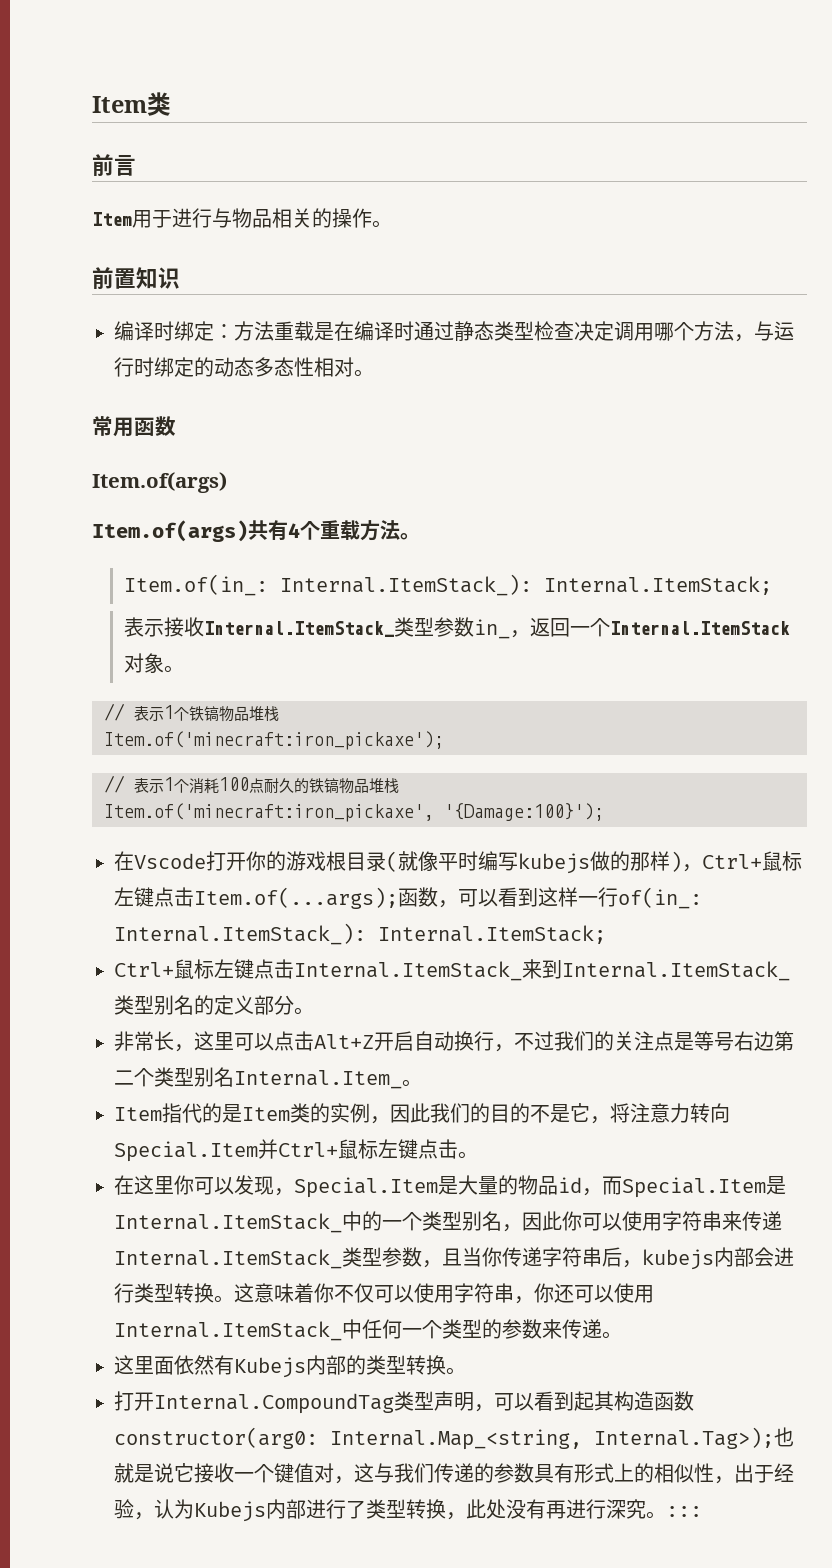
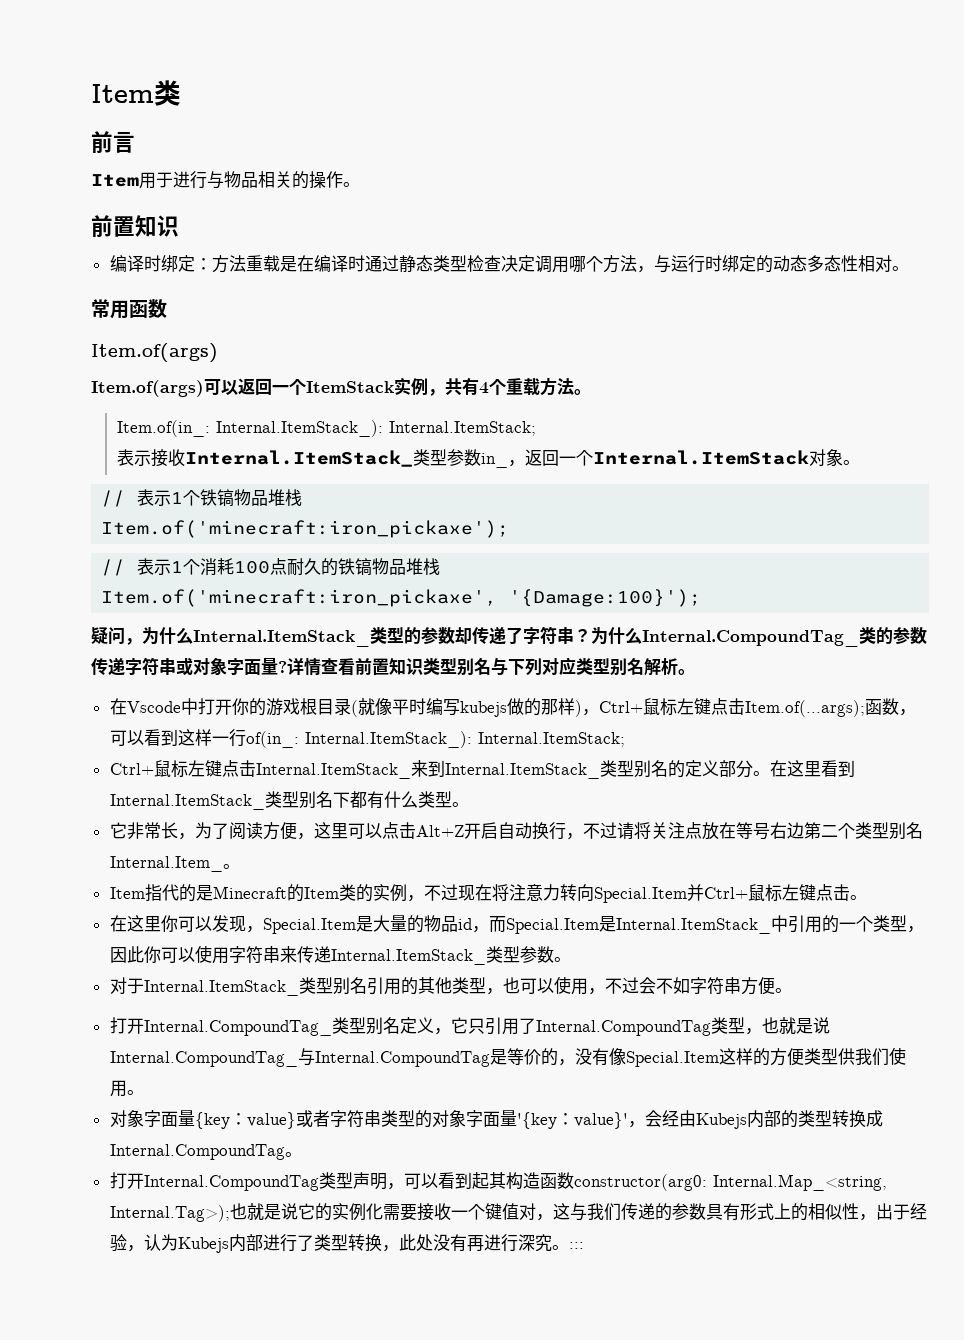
(248, 531) none -> [204,377,445,396] 可以返回一个ItemStack实例，
(604, 812) none -> [91,626,927,647] [91,657,695,676] // 疑问，为什么Internal.ItemStack_类型的参数却传递了字符串？为什么Internal.CompoundTag_类的参数传递字符串或对象字面量?详情查看前置知识类型别名与下列对应类型别名解析。
(206, 861) none -> [180,698,198,715] 中
[114,1031,174,1051] // 非常长 -> [769,760,855,777] [109,791,469,810] [109,822,297,840] 在这里看到Internal.ItemStack_类型别名下都有什么类型。 // 它非常长，为了阅读方便
[554,1031,694,1051] 我们的关注点是 -> [616,822,736,840] 请将关注点放在
(242, 1113) none -> [212,884,304,902] Minecraft的
[390,1103,610,1124] 因此我们的目的不是它， -> [423,884,492,901] 不过现在
(362, 1221) none -> [787,915,822,933] 引用
[462,1211,502,1231] 别名 -> (907, 923) none
[422,1247,794,1270] [114,1283,654,1304] [114,1319,622,1341] [114,1355,234,1375] ，且当你传递字符串后，kubejs内部会进行类型转换。这意味着你不仅可以使用字符串，你还可以使用Internal.ItemStack_中任何一个类型的参数来传递。 // 这里面依然有 -> [553,957,571,962] [109,976,792,996] [109,1017,830,1036] [109,1047,906,1067] [109,1080,144,1097] [109,1110,696,1129] 。 // 对于Internal.ItemStack_类型别名引用的其他类型，也可以使用，不过会不如字符串方便。 // 打开Internal.CompoundTag_类型别名定义，它只引用了Internal.CompoundTag类型，也就是说Internal.CompoundTag_与Internal.CompoundTag是等价的，没有像Special.Item这样的方便类型供我们使用。 // 对象字面量{key：value}或者字符串类型的对象字面量'{key：value}'，会经由
(446, 1365) none -> [865,1110,883,1127] [109,1144,285,1160] 成Internal.CompoundTag
(194, 1472) none -> [314,1203,417,1221] 的实例化需要

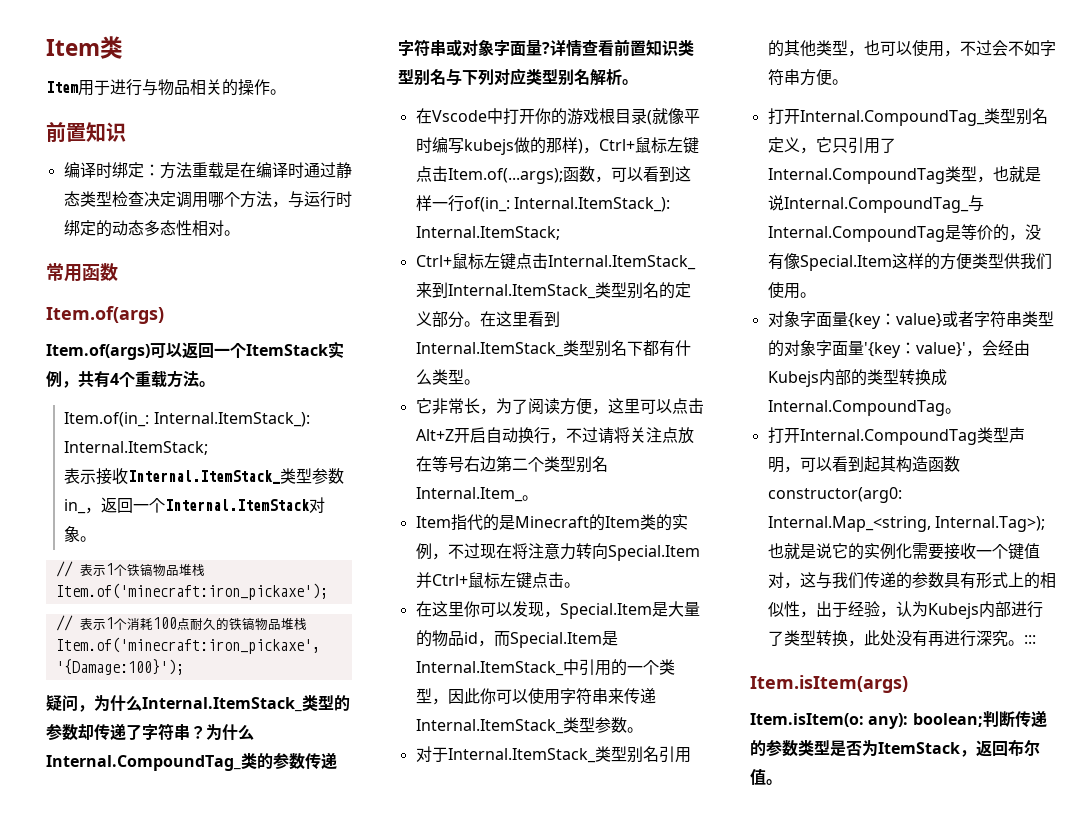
[91,80,181,106] [91,131,135,153] Item类 // 前言 -> [46,36,123,59] Item类
(584, 1245) none -> [750,675,908,693] [750,710,1047,729] [750,739,1040,757] [750,769,782,785] // Item.isItem(args) // Item.isItem(o: any): boolean;判断传递的参数类型是否为ItemStack，返回布尔值。

